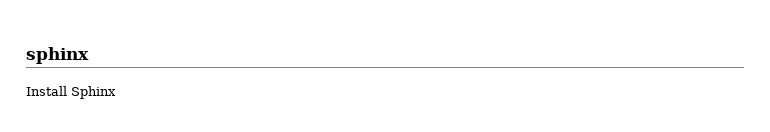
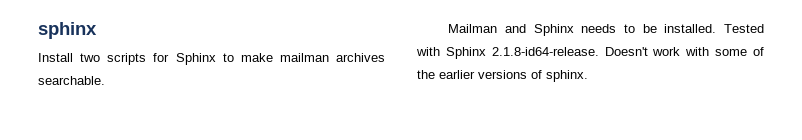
[71,86,116,99] Sphinx -> [80,53,385,65] [38,76,105,85] [448,24,764,36] [416,47,764,59] [417,70,588,82] two scripts for Sphinx to make mailman archives searchable. // Mailman and Sphinx needs to be installed. Tested with Sphinx 2.1.8-id64-release. Doesn't work with some of the earlier versions of sphinx.

